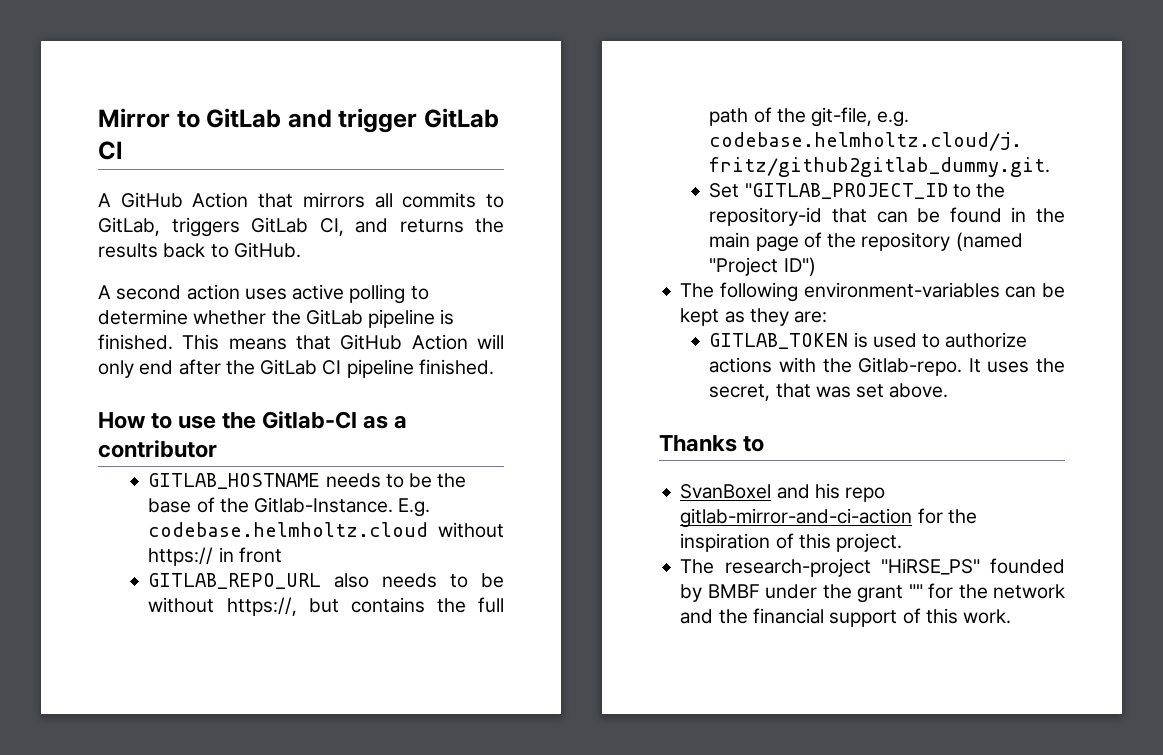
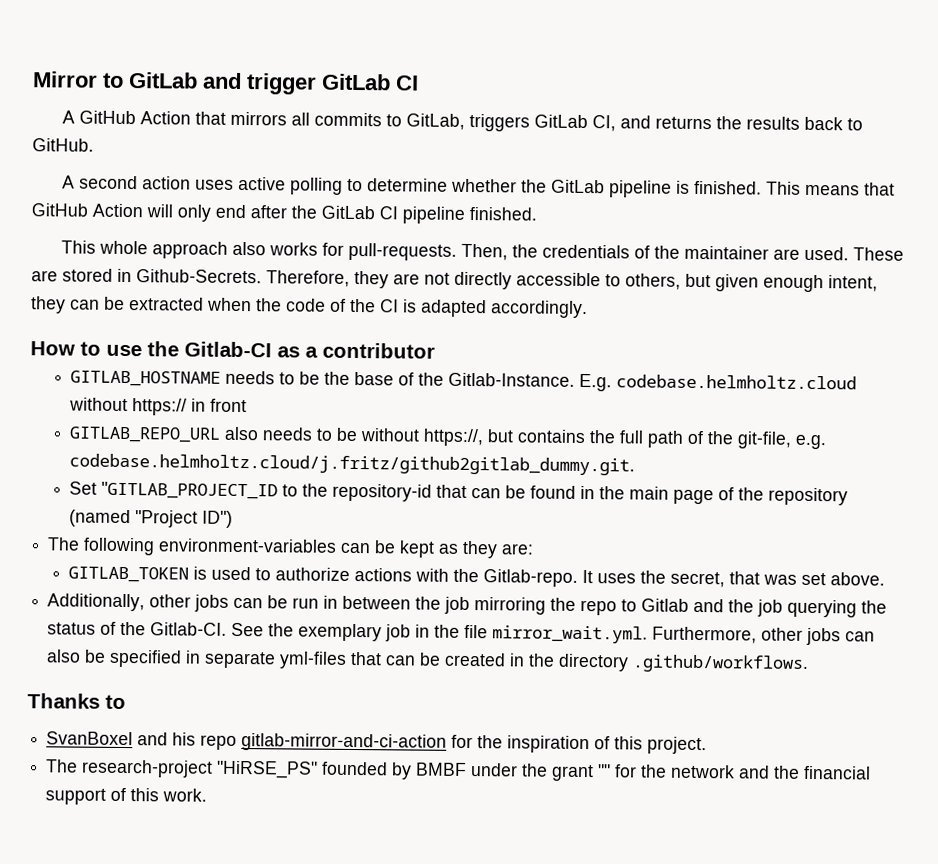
(494, 367) none -> [61,240,905,261] [31,268,878,293] [31,296,588,319] // This whole approach also works for pull-requests. Then, the credentials of the maintainer are used. These are stored in Github-Secrets. Therefore, they are not directly accessible to others, but given enough intent, they can be extracted when the code of the CI is adapted accordingly.
(949, 390) none -> [47,593,888,618] [47,621,876,646] [46,649,810,673] // Additionally, other jobs can be run in between the job mirroring the repo to Gitlab and the job querying the status of the Gitlab-CI. See the exemplary job in the file mirror_wait.yml. Furthermore, other jobs can also be specified in separate yml-files that can be created in the directory .github/workflows.

